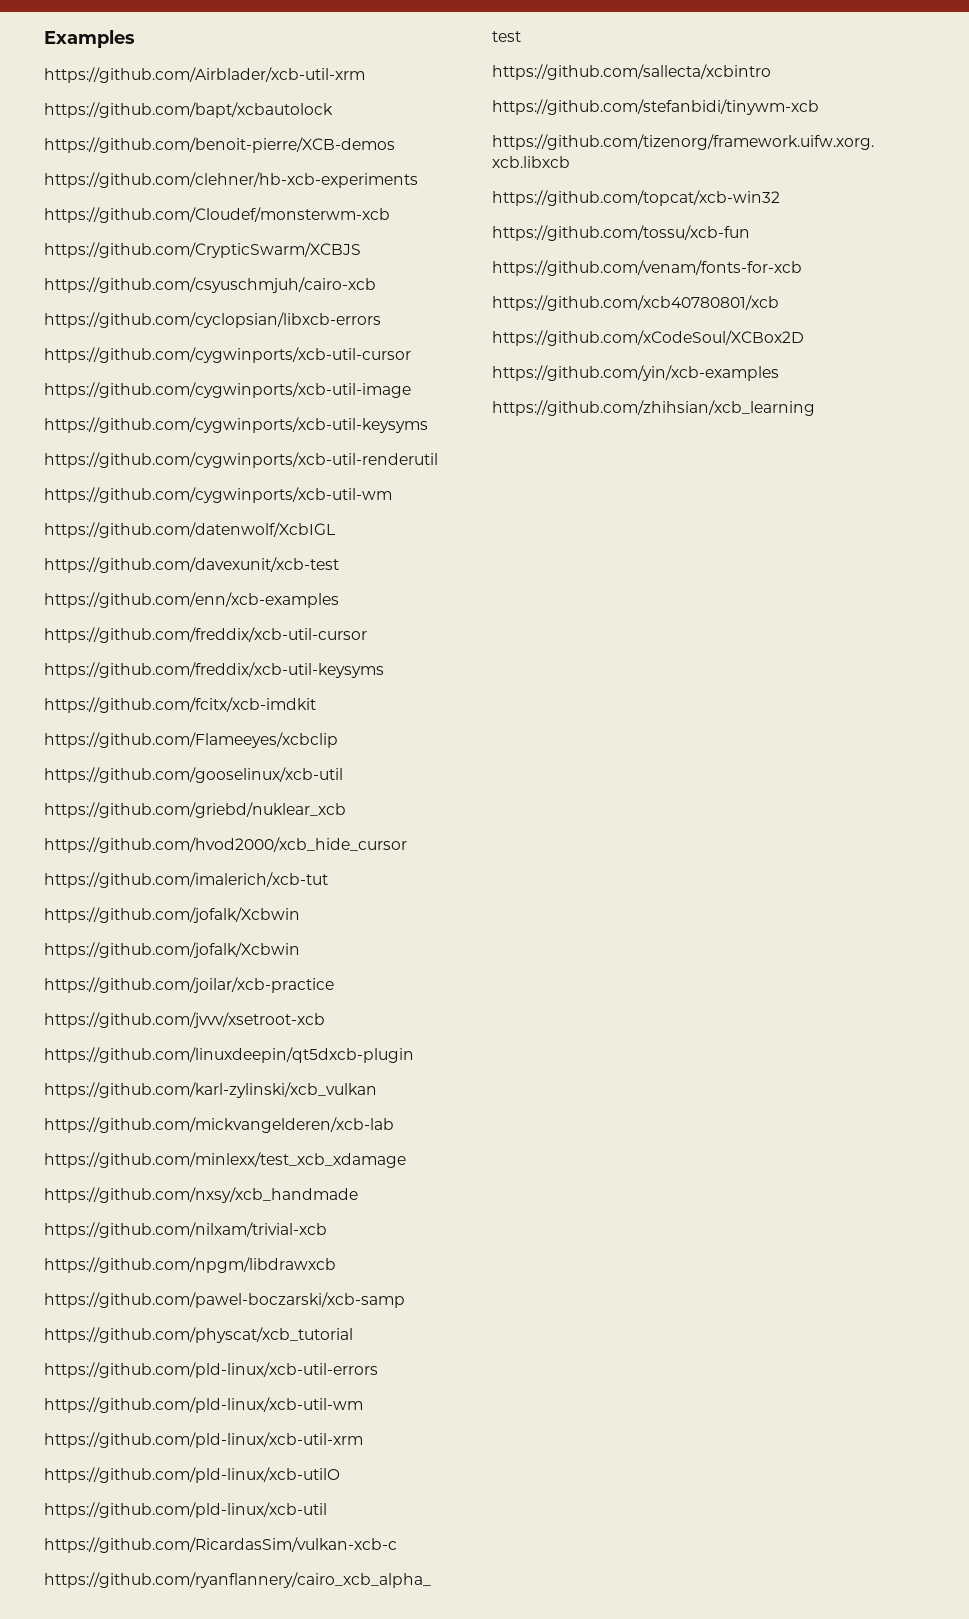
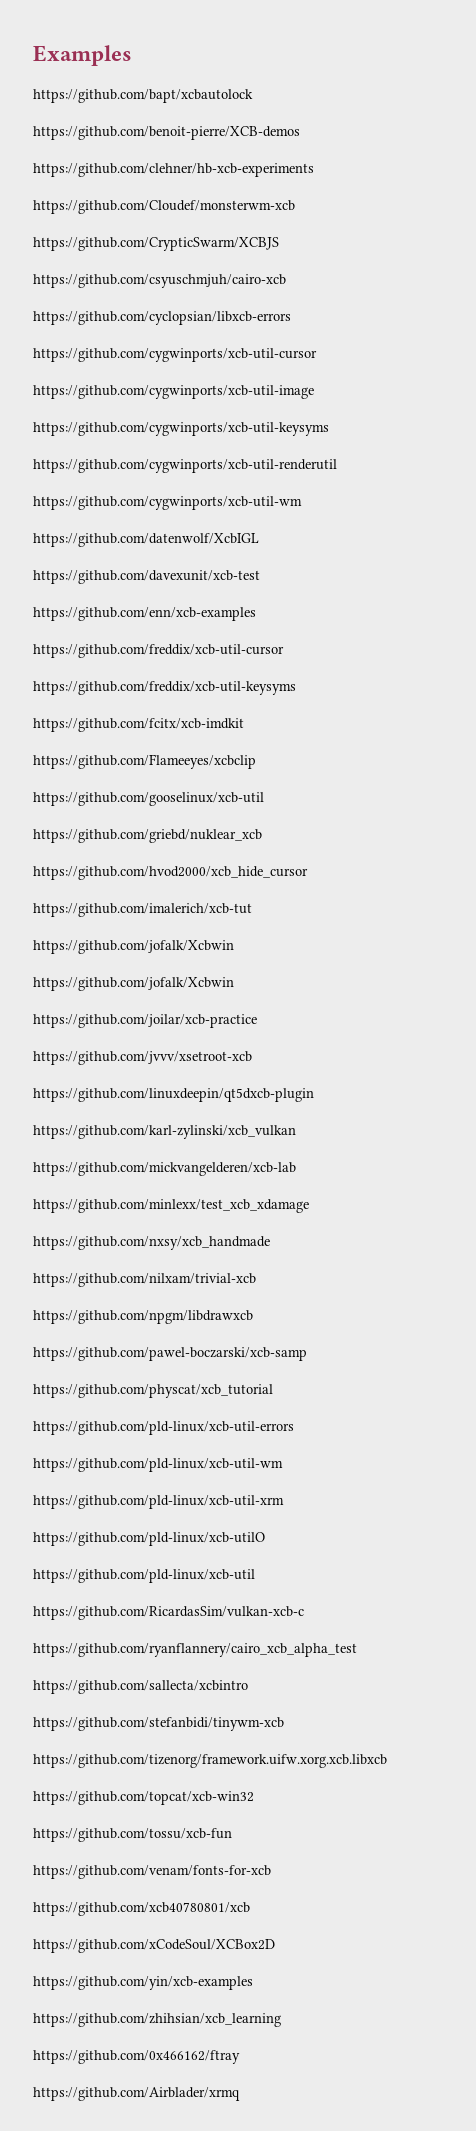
[44,67,365,83] // https://github.com/Airblader/xcb-util-xrm -> (132, 55) none
(815, 408) none -> [33,2050,240,2064] [33,2087,240,2101] // https://github.com/0x466162/ftray // https://github.com/Airblader/xrmq

